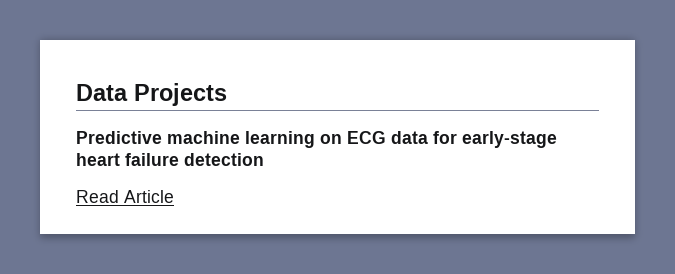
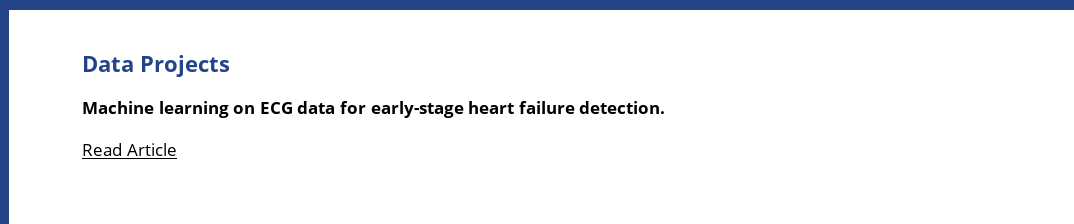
[76,131,240,144] Predictive machine -> [82,101,154,114] Machine
[184,153,264,166] detection -> [579,101,666,114] detection.

